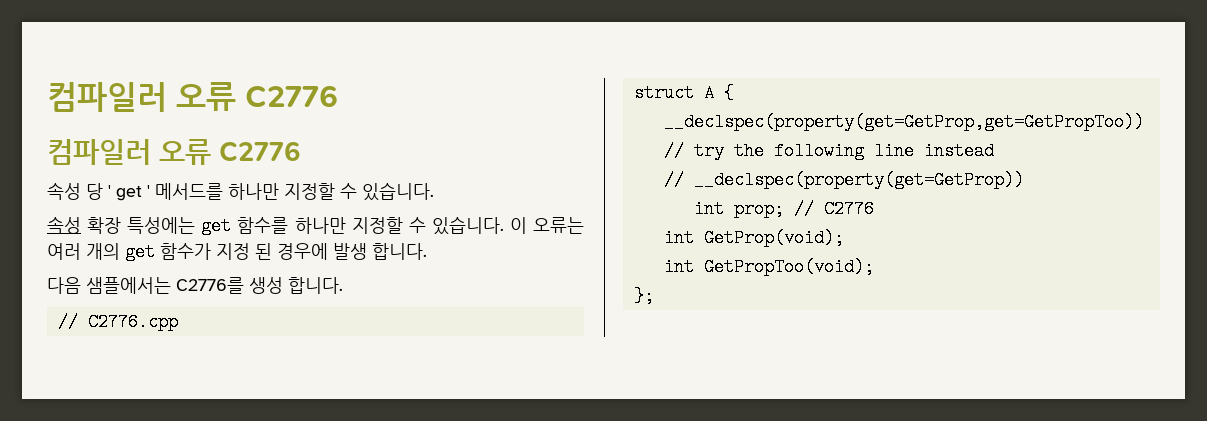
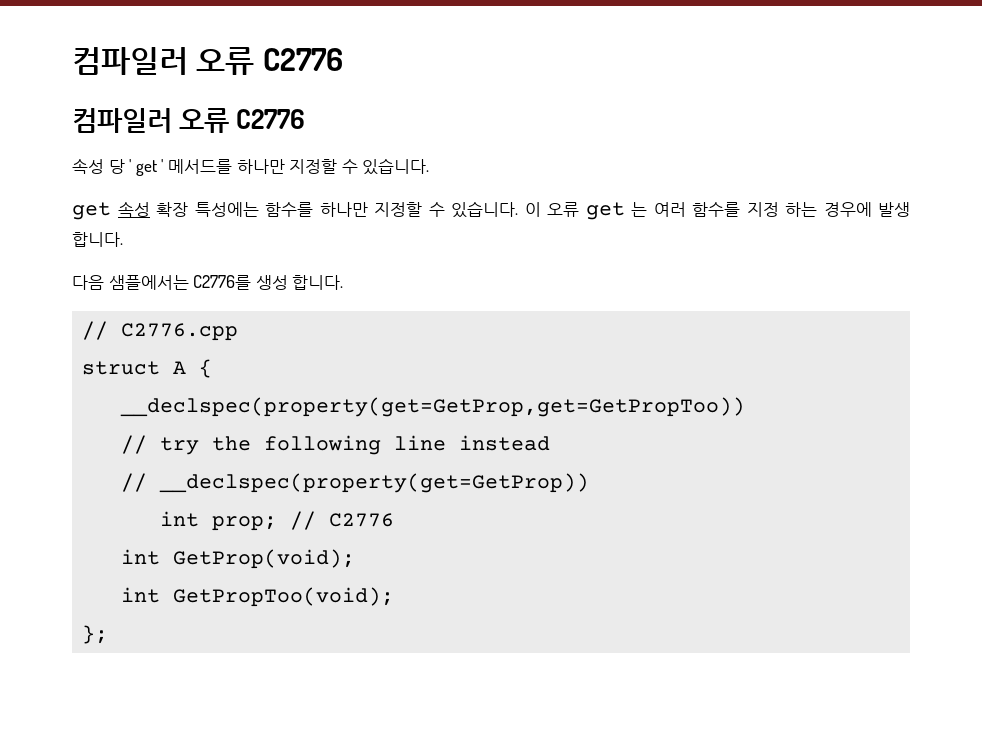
(434, 191) none -> [72,202,111,220] get
[201,217,232,235] get -> (259, 209) none
[533,217,585,234] [47,243,272,261] 오류는 여러 개의 get 함수가 지정 된 -> [547,202,817,220] 오류 get 는 여러 함수를 지정 하는

